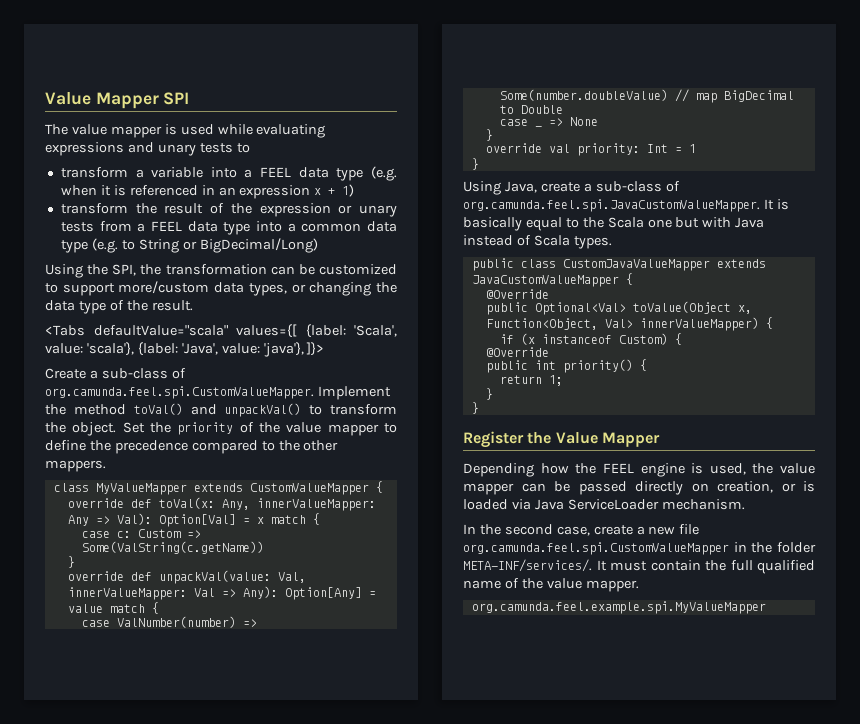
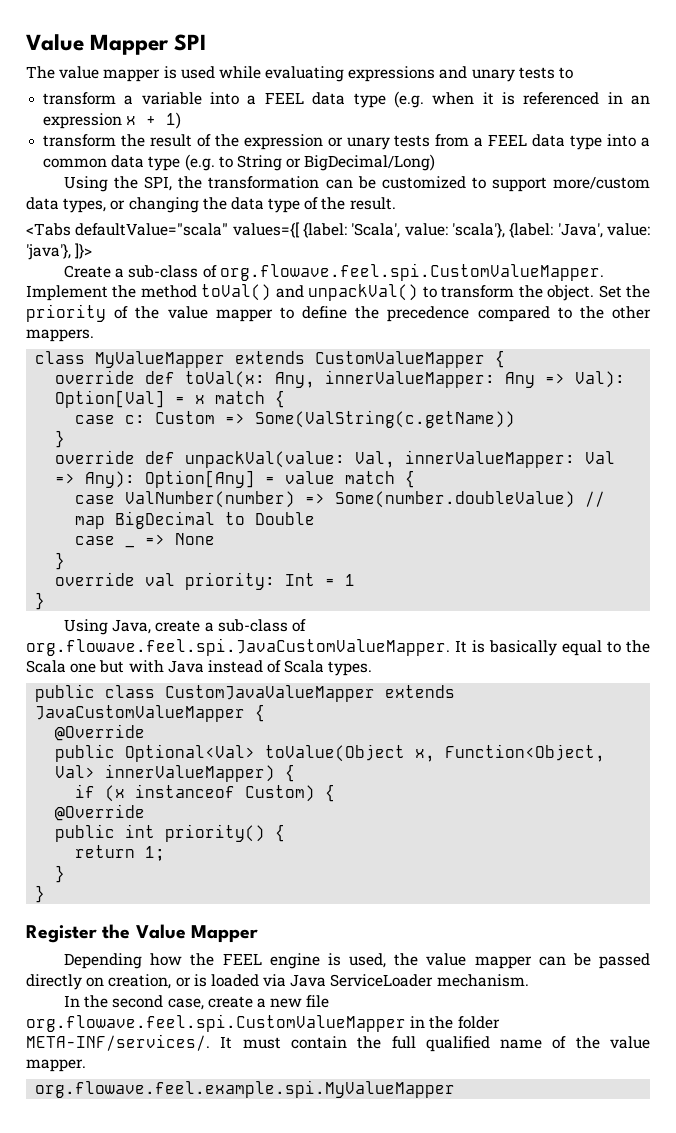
[45,386,314,399] org.camunda.feel.spi.CustomValueMapper. -> [219,263,604,281] org.flowave.feel.spi.CustomValueMapper.
[463,199,760,212] org.camunda.feel.spi.JavaCustomValueMapper. -> [26,638,450,656] org.flowave.feel.spi.JavaCustomValueMapper.
[463,542,729,555] org.camunda.feel.spi.CustomValueMapper -> [26,1014,406,1032] org.flowave.feel.spi.CustomValueMapper
[471,601,766,614] org.camunda.feel.example.spi.MyValueMapper -> [35,1080,456,1098] org.flowave.feel.example.spi.MyValueMapper

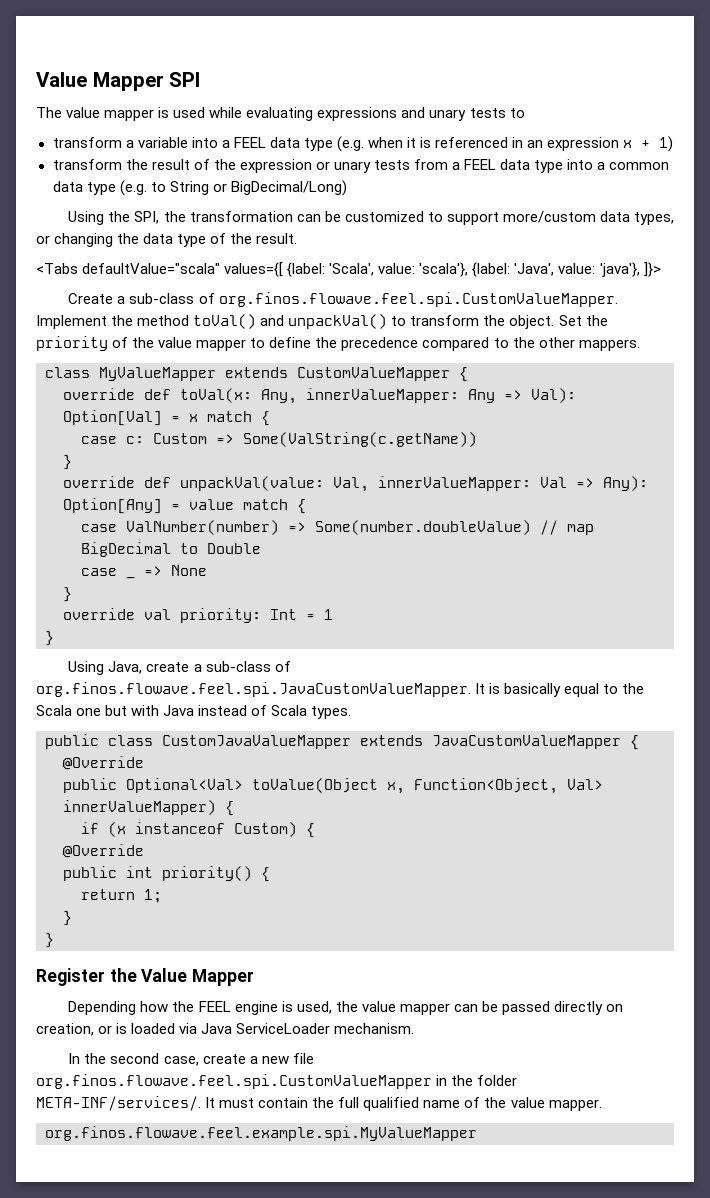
[219,263,604,281] org.flowave.feel.spi.CustomValueMapper. -> [218,292,618,307] org.finos.flowave.feel.spi.CustomValueMapper.
[26,638,450,656] org.flowave.feel.spi.JavaCustomValueMapper. -> [36,682,471,697] org.finos.flowave.feel.spi.JavaCustomValueMapper.
[26,1014,406,1032] org.flowave.feel.spi.CustomValueMapper -> [36,1074,432,1089] org.finos.flowave.feel.spi.CustomValueMapper
[35,1080,456,1098] org.flowave.feel.example.spi.MyValueMapper -> [45,1126,477,1141] org.finos.flowave.feel.example.spi.MyValueMapper

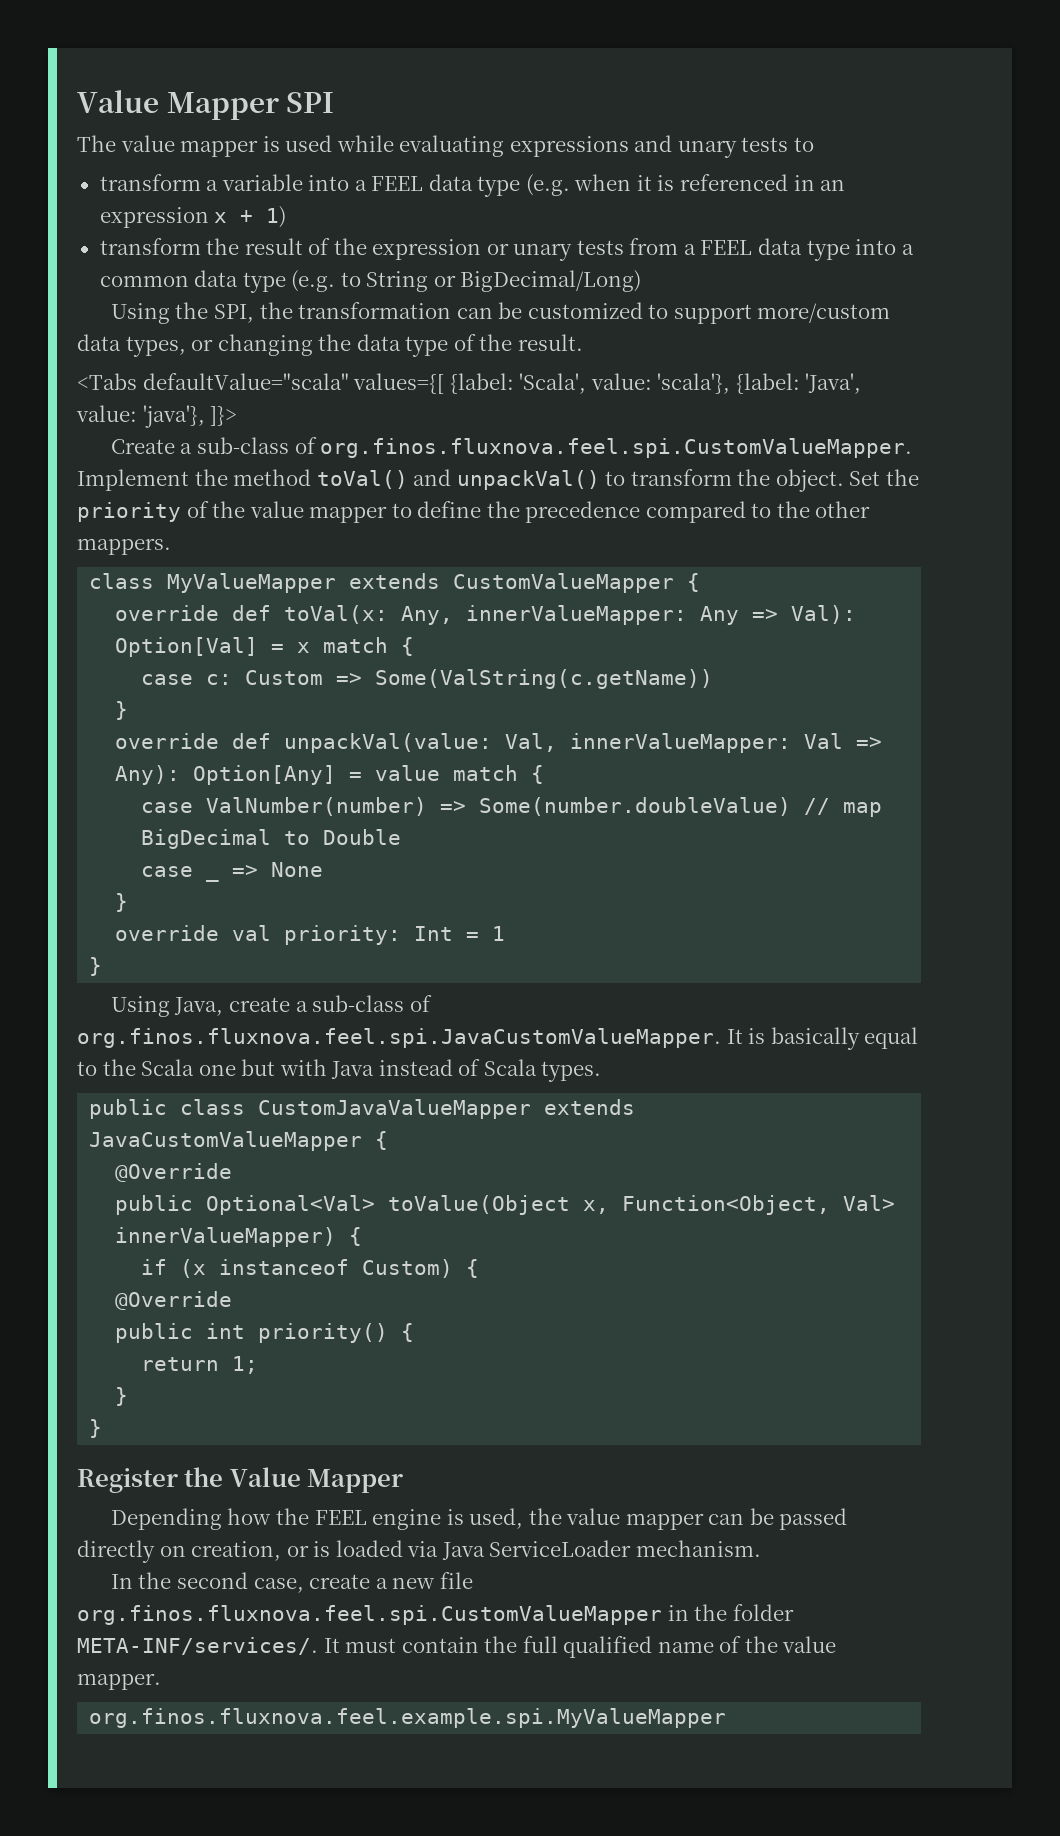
[218,292,618,307] org.finos.flowave.feel.spi.CustomValueMapper. -> [320,438,913,458] org.finos.fluxnova.feel.spi.CustomValueMapper.
[36,682,471,697] org.finos.flowave.feel.spi.JavaCustomValueMapper. -> [77,1028,721,1048] org.finos.fluxnova.feel.spi.JavaCustomValueMapper.
[36,1074,432,1089] org.finos.flowave.feel.spi.CustomValueMapper -> [77,1605,662,1625] org.finos.fluxnova.feel.spi.CustomValueMapper
[45,1126,477,1141] org.finos.flowave.feel.example.spi.MyValueMapper -> [89,1708,727,1728] org.finos.fluxnova.feel.example.spi.MyValueMapper

